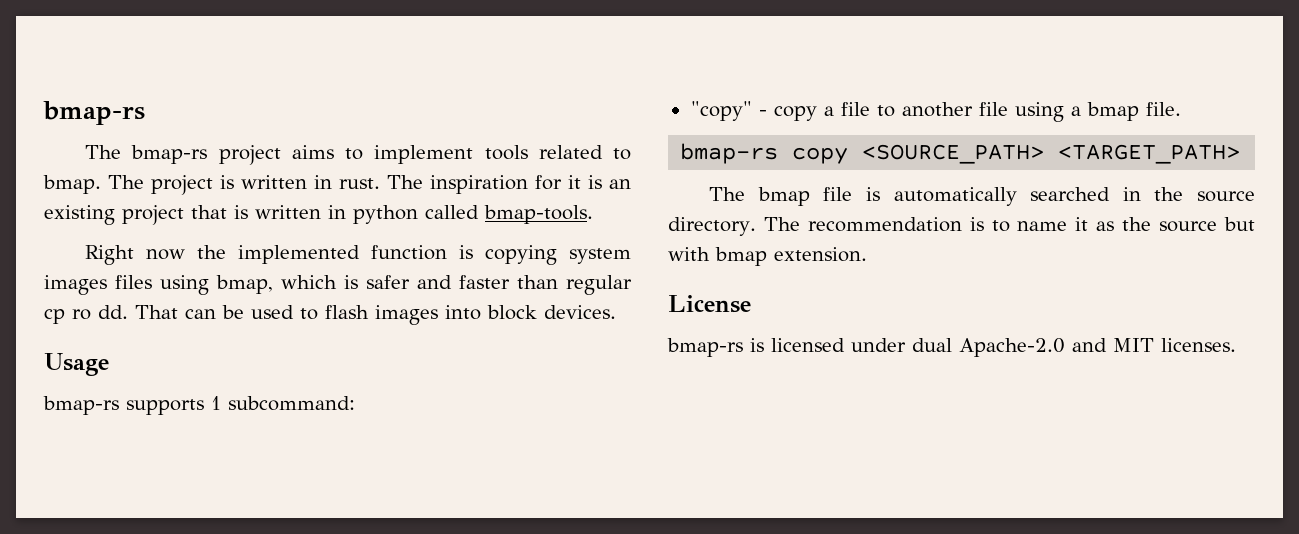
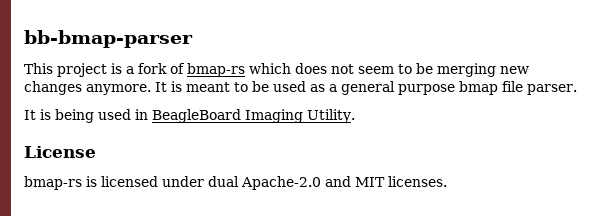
[43,101,145,125] [84,145,631,165] [43,175,631,195] [44,205,593,225] [84,245,631,265] [44,275,632,295] [44,305,616,325] [44,353,109,376] [43,396,355,415] [690,101,1181,122] [680,143,1241,164] [708,187,1255,206] [668,217,1255,236] [668,247,867,266] bmap-rs // The bmap-rs project aims to implement tools related to bmap. The project is written in rust. The inspiration for it is an existing project that is written in python called bmap-tools. // Right now the implemented function is copying system images files using bmap, which is safer and faster than regular cp ro dd. That can be used to flash images into block devices. // Usage // bmap-rs supports 1 subcommand: // "copy" - copy a file to another file using a bmap file. // bmap-rs copy <SOURCE_PATH> <TARGET_PATH> // The bmap file is automatically searched in the source directory. The recommendation is to name it as the source but with bmap extension. -> [24,30,193,48] [24,63,529,77] [24,81,577,95] [24,109,355,123] bb-bmap-parser // This project is a fork of bmap-rs which does not seem to be merging new changes anymore. It is meant to be used as a general purpose bmap file parser. // It is being used in BeagleBoard Imaging Utility.

